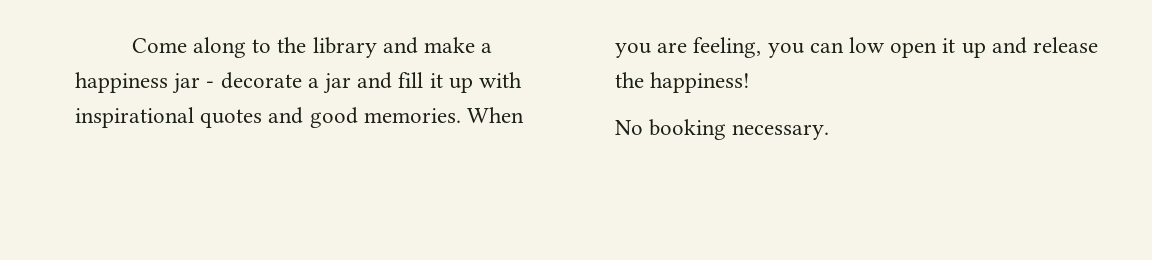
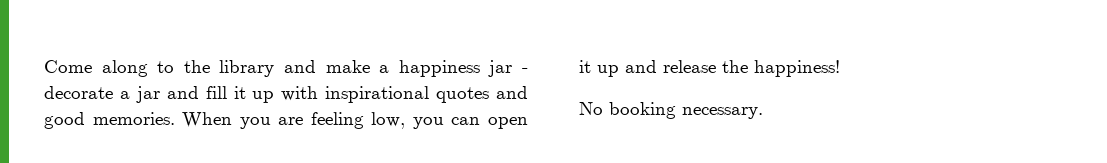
[693,37,762,58] feeling, -> [310,112,406,129] feeling low,
[849,37,886,53] low -> (481, 121) none

